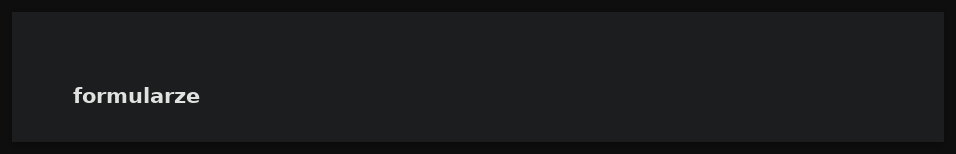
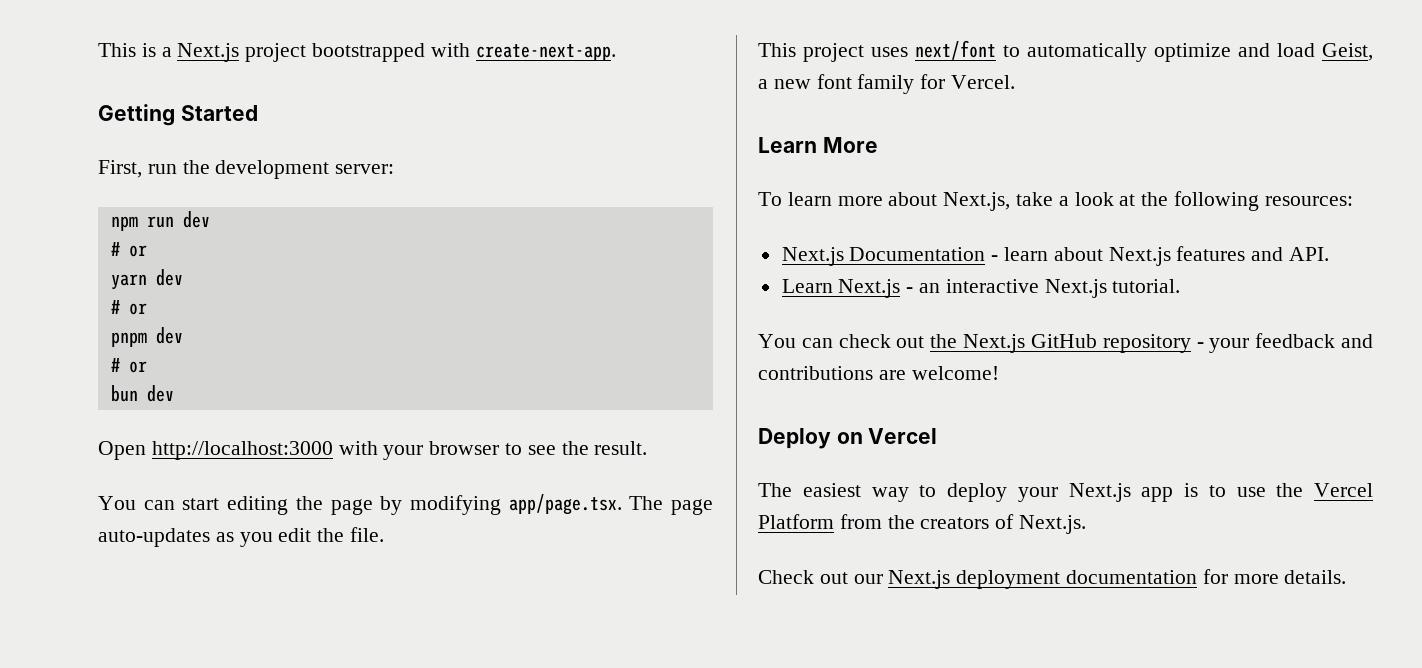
[73,87,200,103] formularze -> [98,43,616,62] [98,104,258,126] [98,160,395,179] [110,211,210,231] [110,242,147,257] [110,269,183,290] [110,300,147,315] [110,327,183,347] [110,358,147,373] [110,385,174,402] [98,441,648,460] [98,494,713,515] [98,527,385,547] [758,40,1373,62] [758,74,1016,94] [758,137,878,153] [758,191,1353,211] [781,246,1330,266] [781,279,1181,298] [758,333,1373,353] [758,366,999,380] [758,428,938,449] [758,483,1373,502] [758,514,1087,534] [758,569,1347,589] This is a Next.js project bootstrapped with create-next-app. // Getting Started // First, run the development server: // npm run dev // # or // yarn dev // # or // pnpm dev // # or // bun dev // Open http://localhost:3000 with your browser to see the result. // You can start editing the page by modifying app/page.tsx. The page auto-updates as you edit the file. // This project uses next/font to automatically optimize and load Geist, a new font family for Vercel. // Learn More // To learn more about Next.js, take a look at the following resources: // Next.js Documentation - learn about Next.js features and API. // Learn Next.js - an interactive Next.js tutorial. // You can check out the Next.js GitHub repository - your feedback and contributions are welcome! // Deploy on Vercel // The easiest way to deploy your Next.js app is to use the Vercel Platform from the creators of Next.js. // Check out our Next.js deployment documentation for more details.

